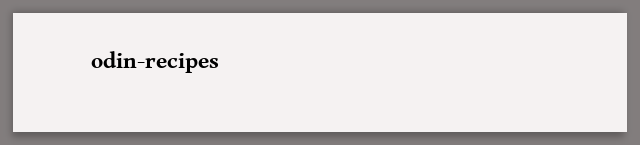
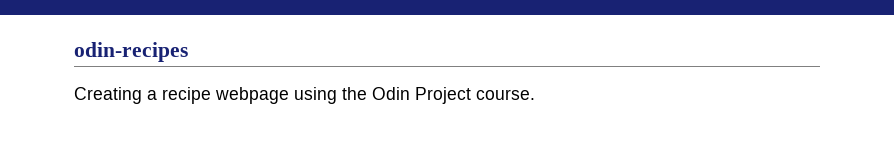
(219, 62) none -> [74,87,535,104] // Creating a recipe webpage using the Odin Project course.

